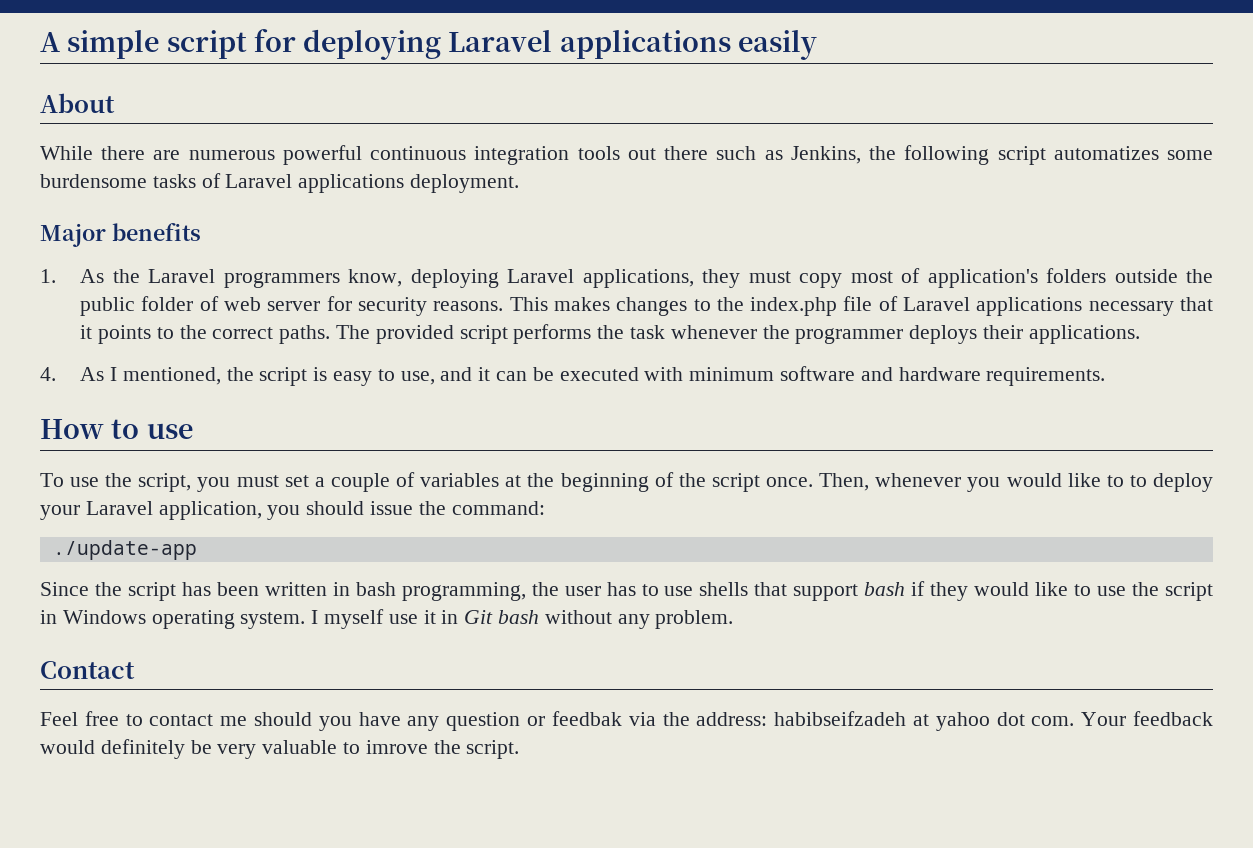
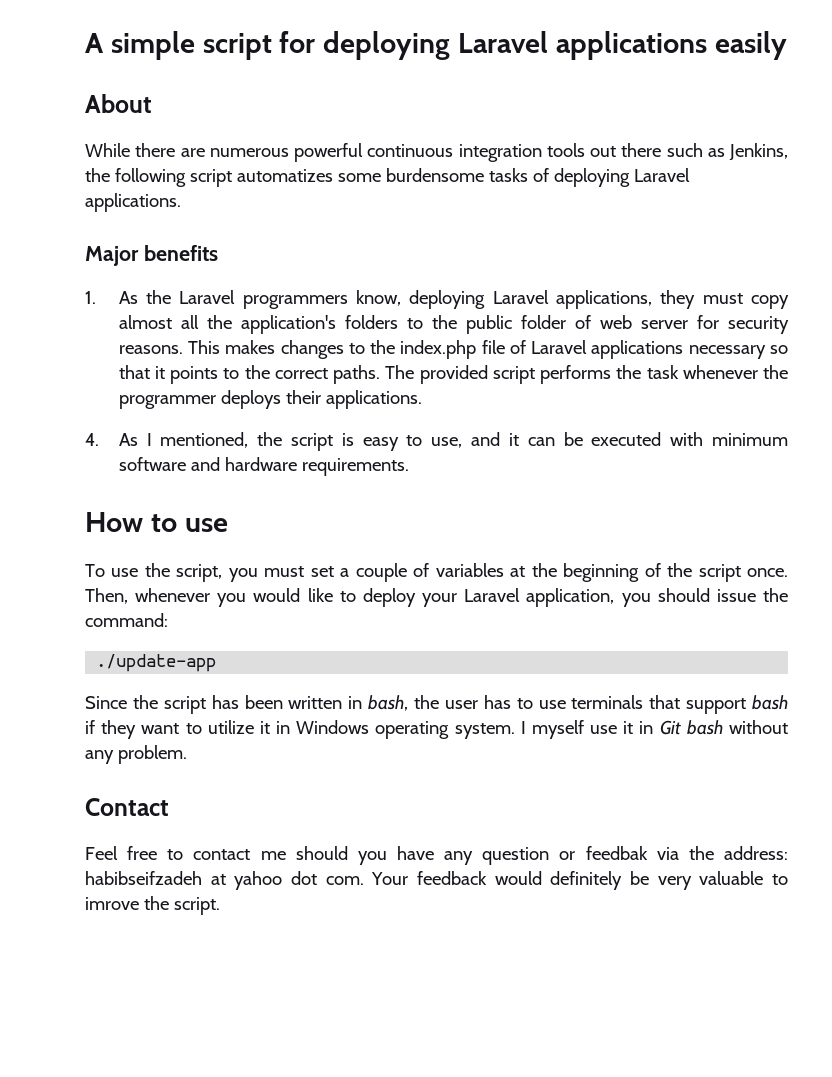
[225,174,520,193] Laravel applications deployment. -> [553,168,690,187] [85,193,181,212] deploying Laravel applications.
[850,268,921,283] most of -> [118,315,232,329] almost all the
[1114,269,1178,283] outside -> [406,318,423,329] to
(1174, 308) none -> [769,345,788,354] so
[1129,475,1147,487] to -> (356, 596) none
[355,582,526,601] bash programming, -> [368,695,409,711] bash,
[699,582,749,596] shells -> [571,695,644,709] terminals
[974,582,1214,601] would like to use the script -> [141,720,270,734] want to utilize it

